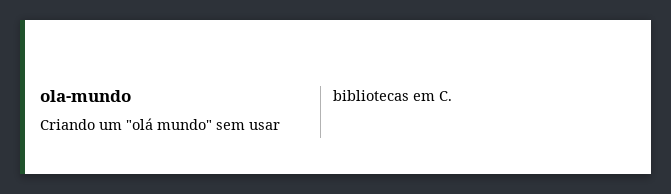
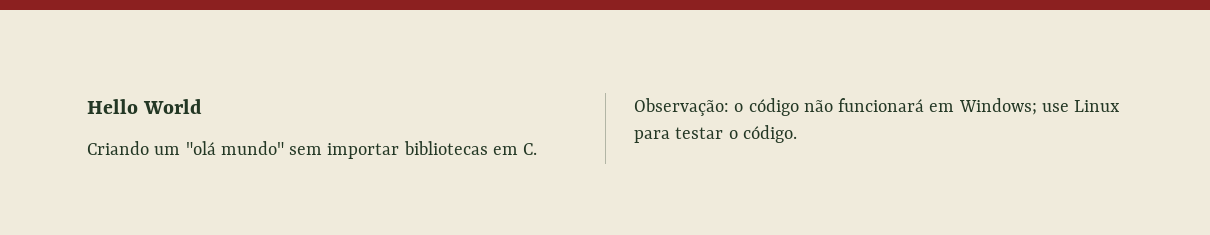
[40,90,131,102] ola-mundo -> [87,99,203,114] Hello World
[249,122,280,130] usar -> [327,143,400,159] importar
(452, 96) none -> [634,98,1121,116] [634,125,797,143] Observação: o código não funcionará em Windows; use Linux para testar o código.

